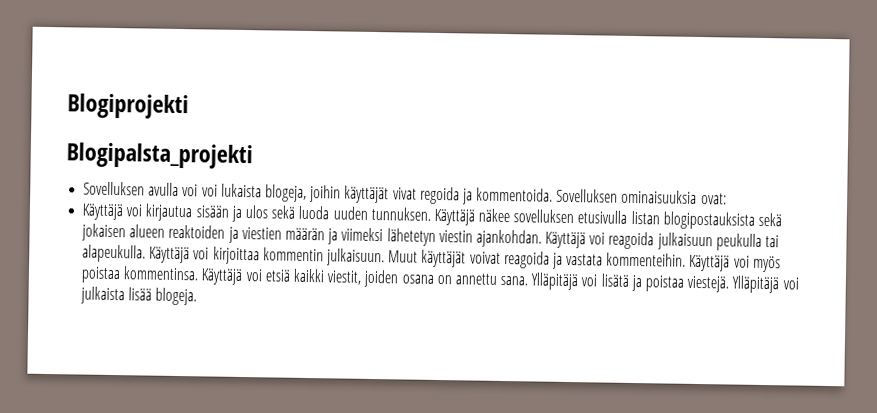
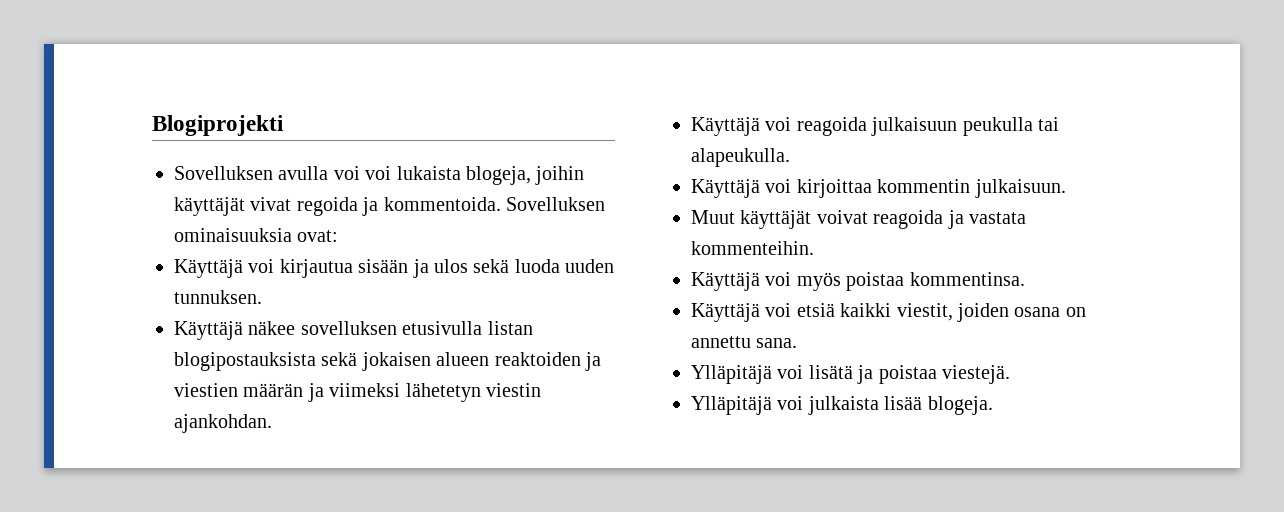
[66,142,253,170] // Blogipalsta_projekti -> (284, 125) none
(431, 213) none -> (262, 297) //
(542, 238) none -> (272, 423) //
(147, 253) none -> (790, 157) //
(385, 257) none -> (1066, 188) //
(687, 259) none -> (814, 248) //
(200, 273) none -> (1025, 279) //
(529, 280) none -> (798, 343) //
(730, 284) none -> (1010, 374) //

